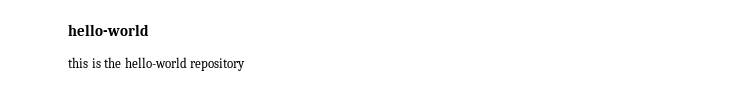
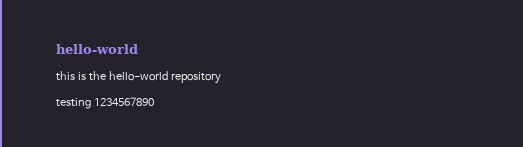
(246, 64) none -> [56,97,154,109] // testing 1234567890

